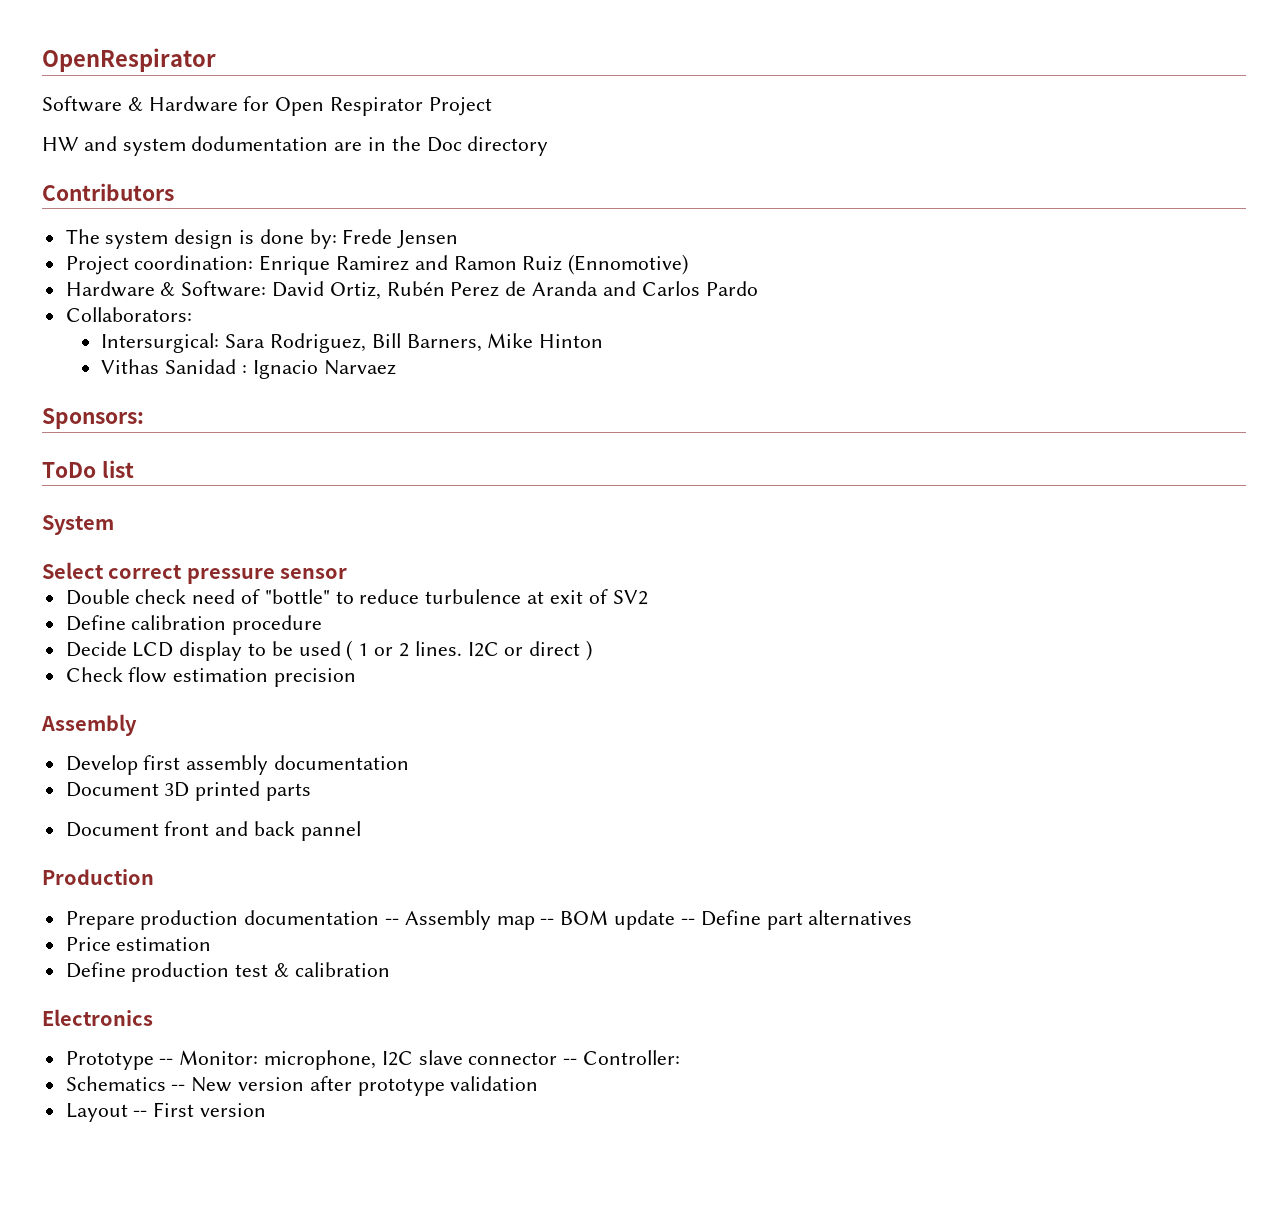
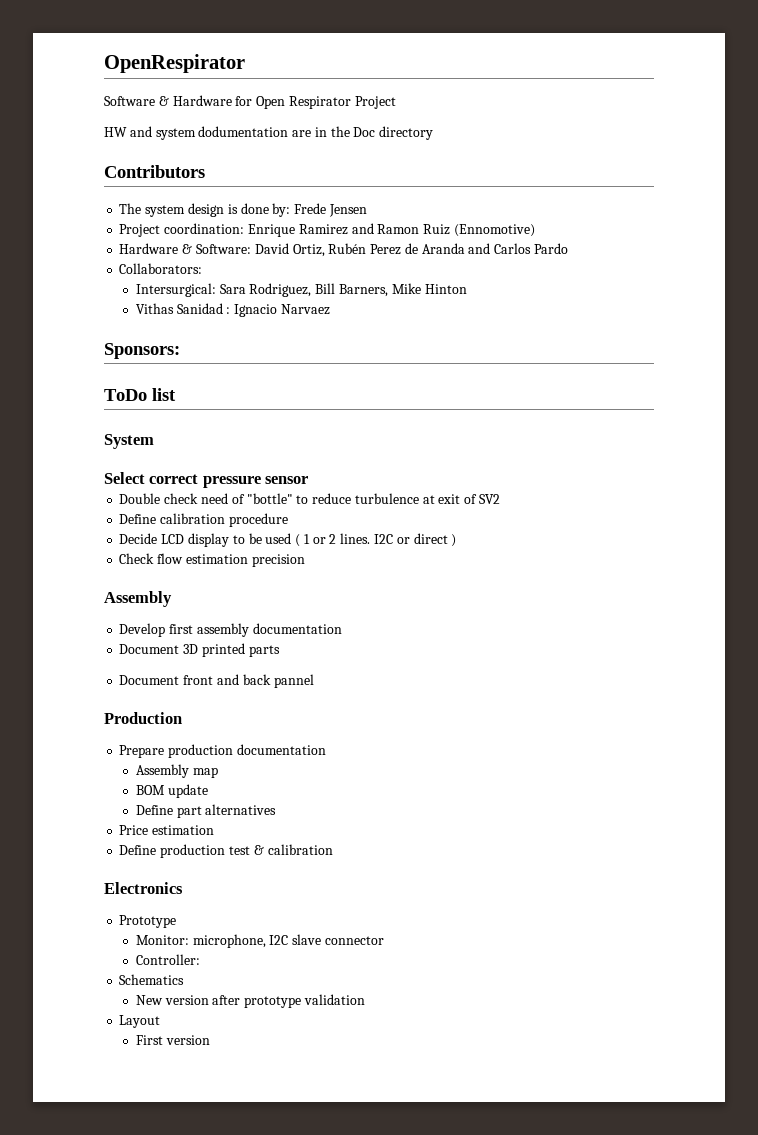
[385,918,400,925] -- -> (326, 749) //
[540,918,555,925] -- -> (218, 772) //
[680,918,695,925] -- -> (208, 791) //
[159,1058,174,1065] -- -> (177, 921) //
[563,1058,578,1065] -- -> (385, 940) //
[171,1084,186,1091] -- -> (185, 979) //
[133,1110,148,1117] -- -> (161, 1021) //

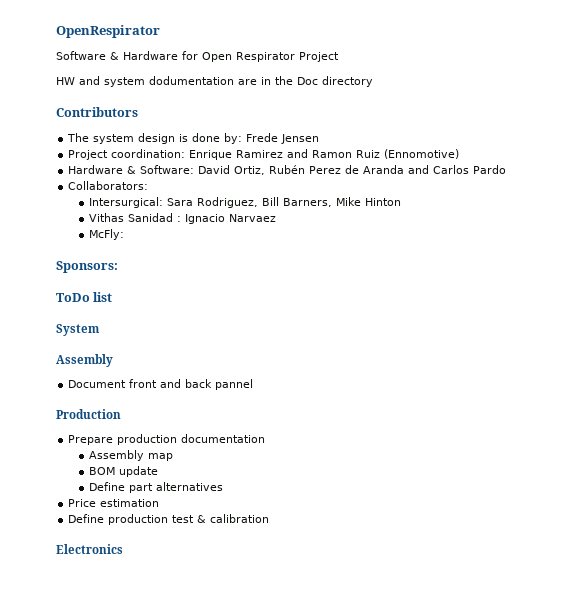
(331, 309) none -> [88,229,124,240] // McFly:
[104,472,309,488] [119,493,500,504] [119,513,288,527] [119,533,457,547] [119,553,305,567] [104,591,172,607] [119,623,342,637] [119,643,280,657] Select correct pressure sensor // Double check need of "bottle" to reduce turbulence at exit of SV2 // Define calibration procedure // Decide LCD display to be used ( 1 or 2 lines. I2C or direct ) // Check flow estimation precision // Assembly // Develop first assembly documentation // Document 3D printed parts -> [56,354,113,367] Assembly
[119,915,177,928] [135,934,385,948] [135,954,200,965] [119,974,185,985] [135,994,366,1008] [119,1015,161,1028] [135,1035,210,1045] // Prototype // Monitor: microphone, I2C slave connector // Controller: // Schematics // New version after prototype validation // Layout // First version -> (123, 549) none

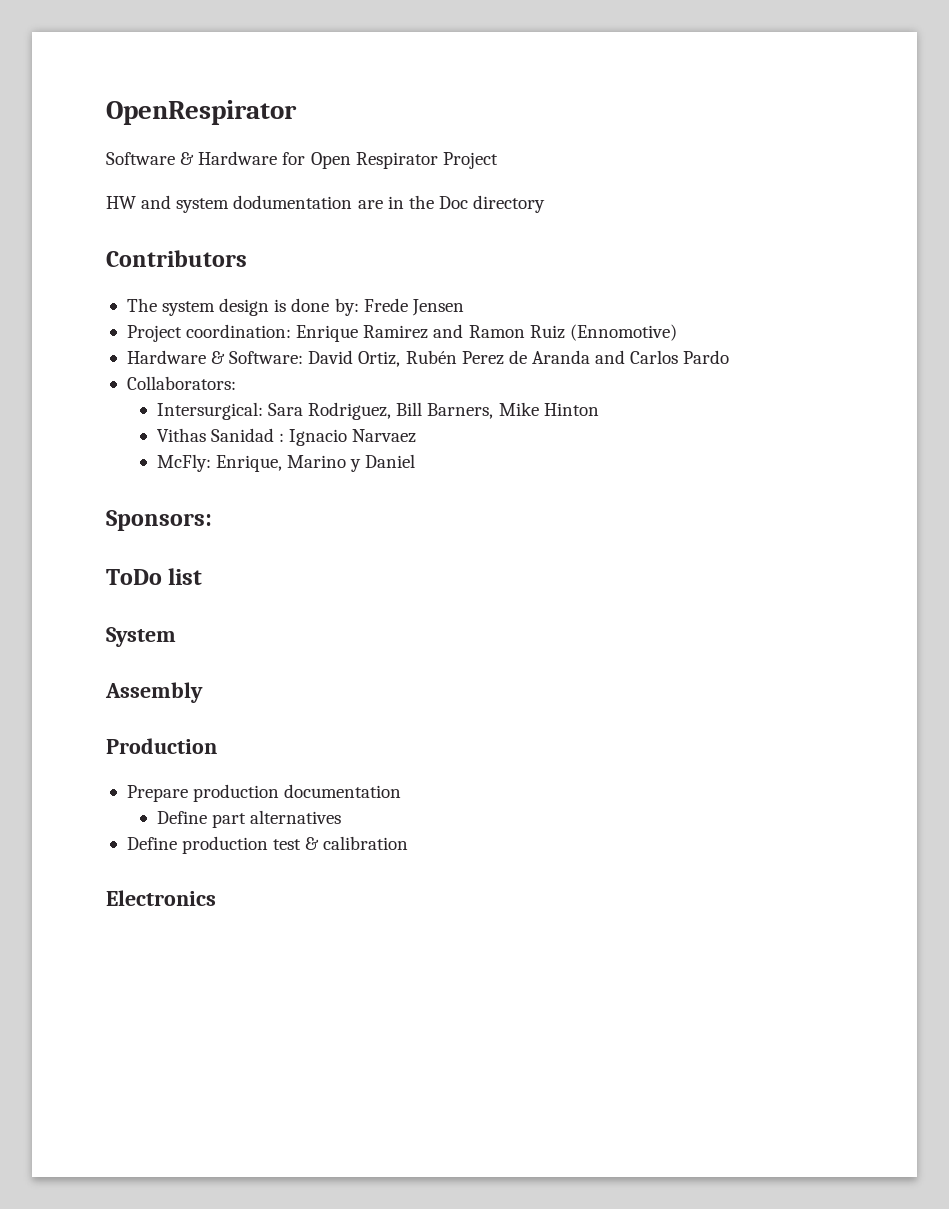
(124, 234) none -> [216,454,416,472] Enrique, Marino y Daniel
[68,379,254,390] // Document front and back pannel -> (203, 692) none
[88,450,173,461] [88,466,158,477] // Assembly map // BOM update -> (402, 791) none
[68,499,160,507] // Price estimation -> (342, 817) none

